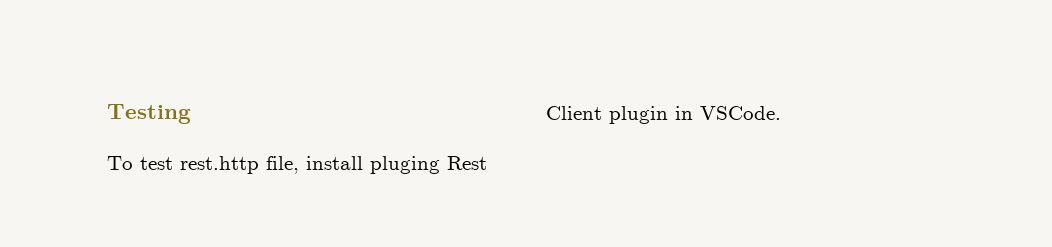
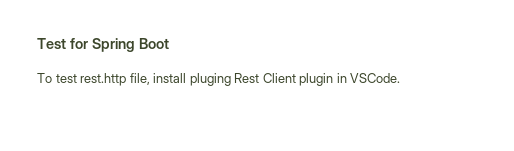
[107,104,191,124] Testing -> [37,38,169,52] Test for Spring Boot

